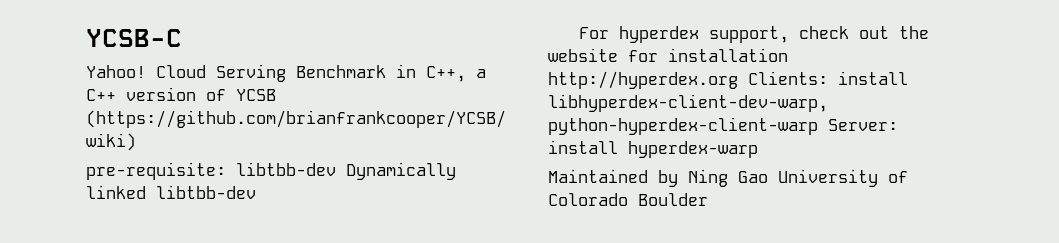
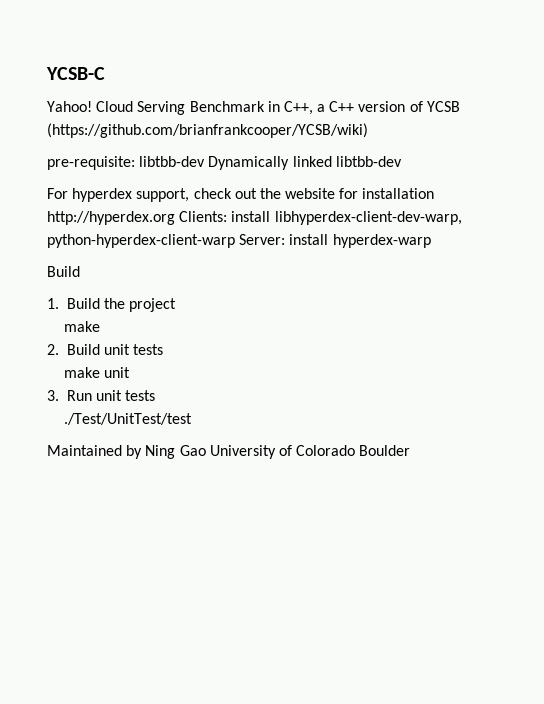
(758, 149) none -> [47,266,80,277] [47,298,177,312] [64,321,101,332] [47,344,164,355] [64,367,131,378] [47,390,156,401] [64,413,193,425] // Build // 1. Build the project // make // 2. Build unit tests // make unit // 3. Run unit tests // ./Test/UnitTest/test

